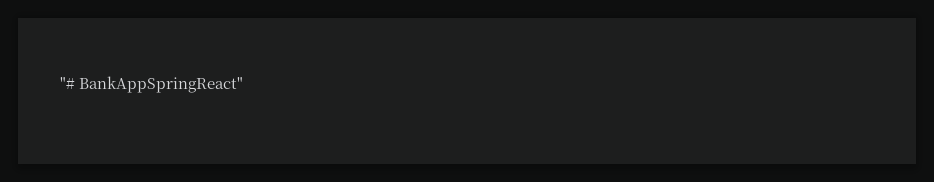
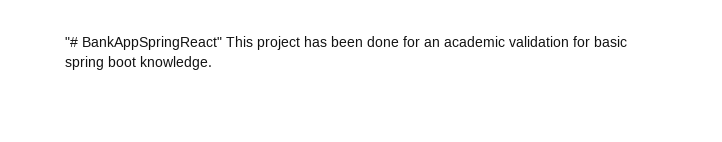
(244, 84) none -> [226,36,627,50] [65,56,212,70] This project has been done for an academic validation for basic spring boot knowledge.

